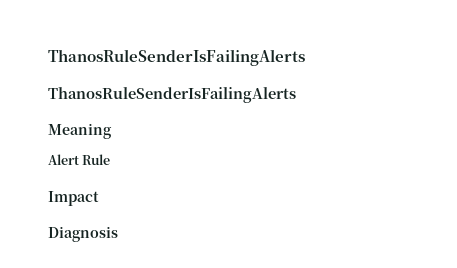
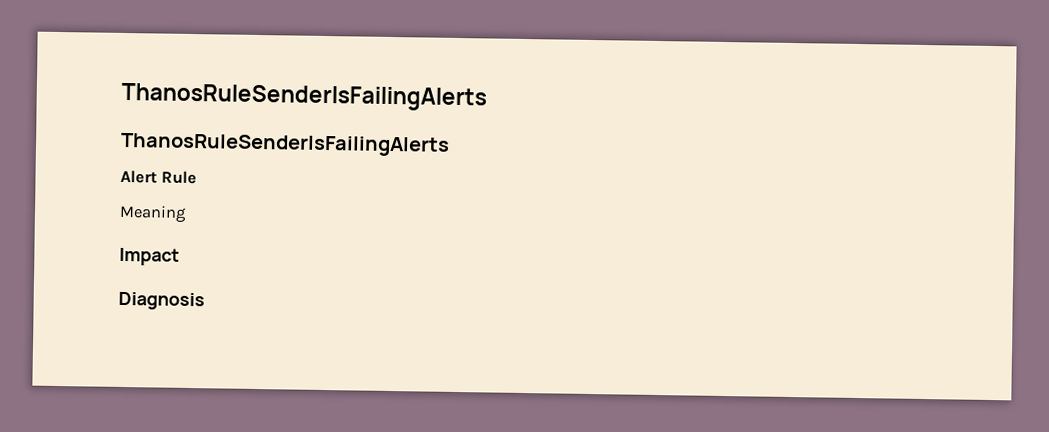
[48,123,112,139] // Meaning -> (450, 144) none
(111, 159) none -> [119,204,187,223] // Meaning

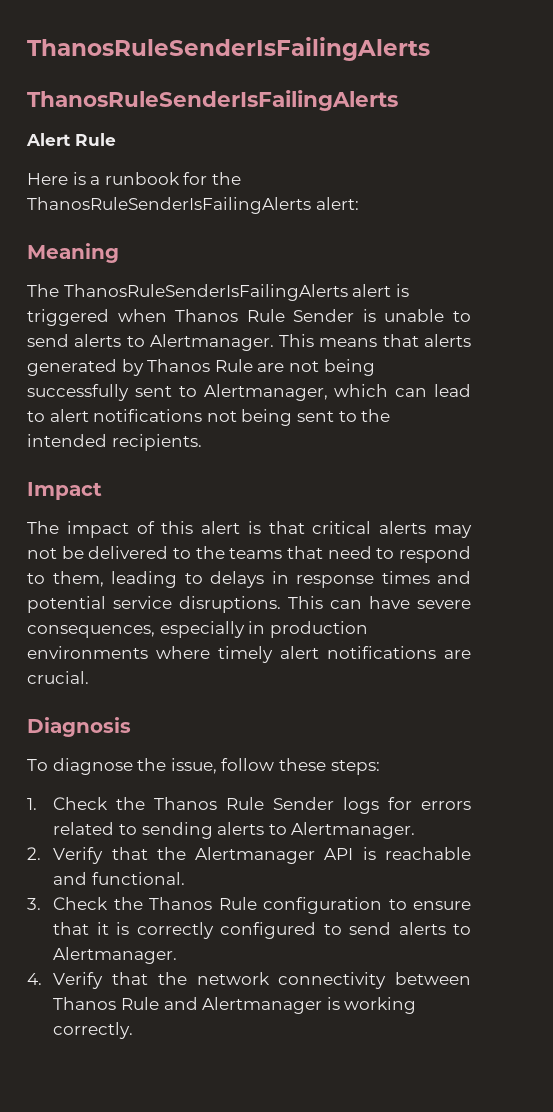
[119,204,187,223] [119,247,180,266] [118,291,205,311] Meaning // Impact // Diagnosis -> [27,172,241,185] [27,197,359,214] [27,243,119,263] [27,284,409,301] [27,309,471,326] [27,334,471,351] [27,359,375,376] [27,384,471,401] [27,409,391,426] [27,434,202,451] [27,482,102,500] [27,521,472,538] [27,546,471,563] [27,571,471,588] [27,596,471,613] [27,621,368,638] [27,646,471,663] [27,671,89,684] [27,717,131,737] [27,758,380,775] [27,797,471,814] [53,822,416,839] [27,847,472,864] [53,872,185,885] [27,897,471,914] [53,922,471,939] [53,947,178,964] [27,972,471,989] [53,997,417,1014] [53,1022,134,1039] Here is a runbook for the ThanosRuleSenderIsFailingAlerts alert: // Meaning // The ThanosRuleSenderIsFailingAlerts alert is triggered when Thanos Rule Sender is unable to send alerts to Alertmanager. This means that alerts generated by Thanos Rule are not being successfully sent to Alertmanager, which can lead to alert notifications not being sent to the intended recipients. // Impact // The impact of this alert is that critical alerts may not be delivered to the teams that need to respond to them, leading to delays in response times and potential service disruptions. This can have severe consequences, especially in production environments where timely alert notifications are crucial. // Diagnosis // To diagnose the issue, follow these steps: // 1. Check the Thanos Rule Sender logs for errors related to sending alerts to Alertmanager. // 2. Verify that the Alertmanager API is reachable and functional. // 3. Check the Thanos Rule configuration to ensure that it is correctly configured to send alerts to Alertmanager. // 4. Verify that the network connectivity between Thanos Rule and Alertmanager is working correctly.

